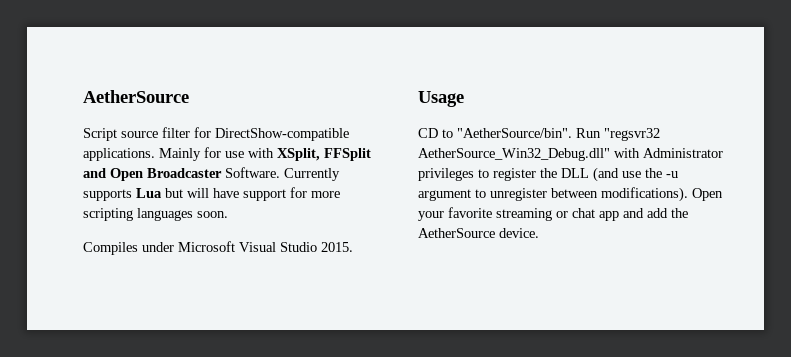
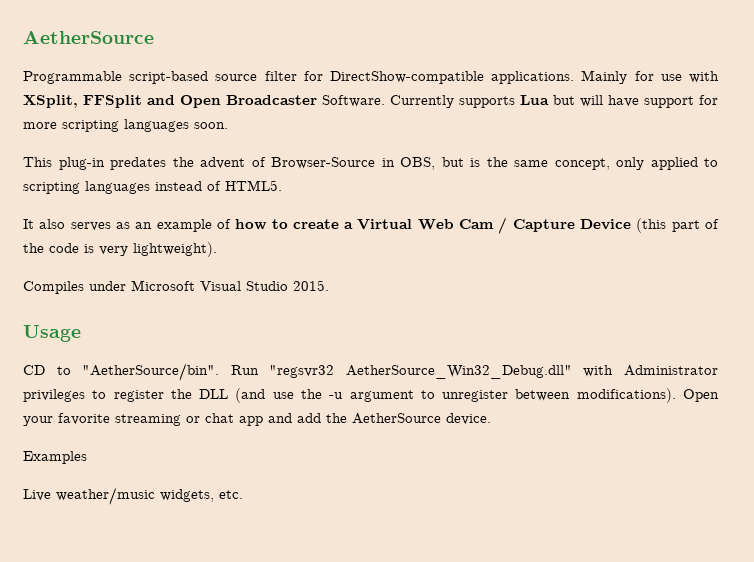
[83,128,117,141] Script -> [23,71,209,84] Programmable script-based
(228, 214) none -> [23,157,718,170] [23,180,282,194] [23,217,719,234] [23,242,217,257] // This plug-in predates the advent of Browser-Source in OBS, but is the same concept, only applied to scripting languages instead of HTML5. // It also serves as an example of how to create a Virtual Web Cam / Capture Device (this part of the code is very lightweight).
(539, 233) none -> [23,451,87,464] [23,487,243,505] // Examples // Live weather/music widgets, etc.

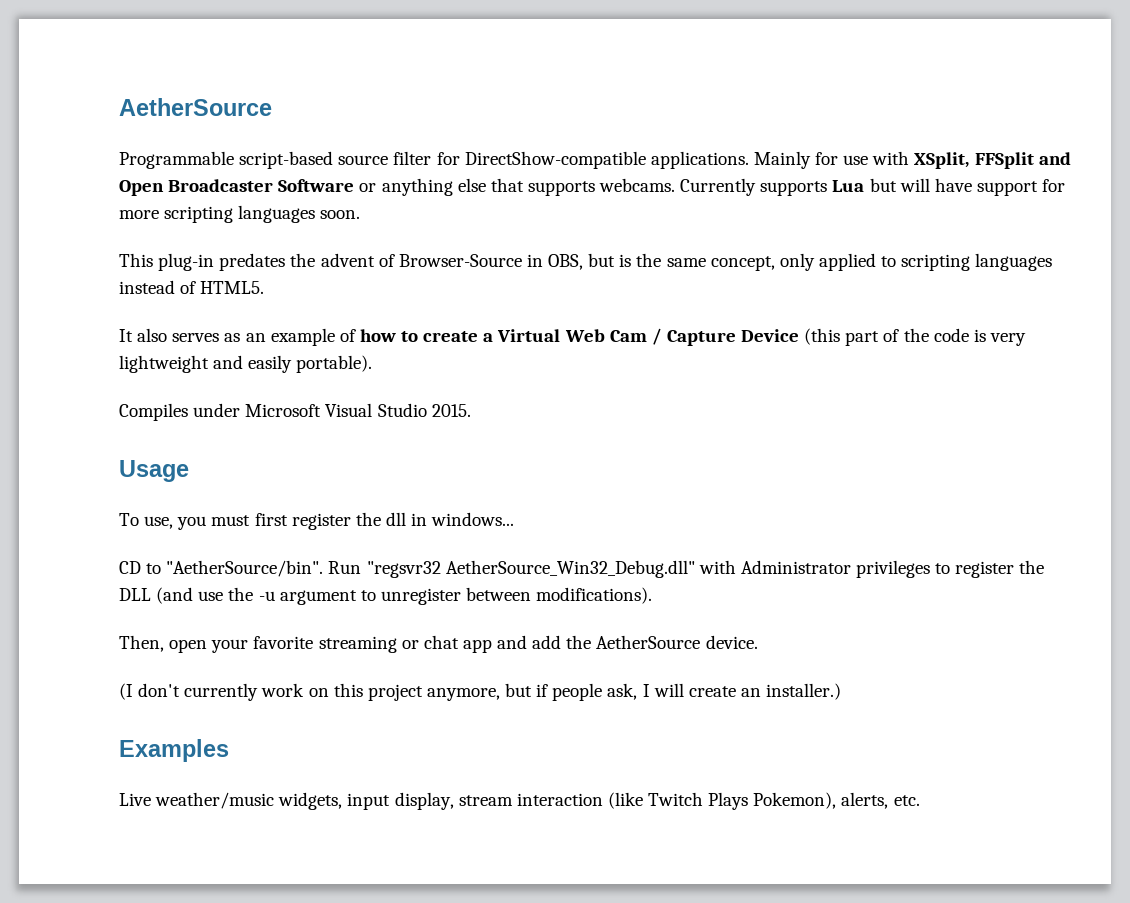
[322,95,385,107] Software. -> [278,178,676,196] Software or anything else that supports webcams.
[133,242,217,257] lightweight). -> [119,355,373,373] lightweight and easily portable).
(81, 333) none -> [119,512,515,530] // To use, you must first register the dll in windows...
[683,389,719,402] Open -> [119,635,208,653] // Then, open
[23,451,87,464] [23,487,214,505] Examples // Live weather/music widgets, -> [119,683,842,701] [119,739,229,762] [119,792,889,810] (I don't currently work on this project anymore, but if people ask, I will create an installer.) // Examples // Live weather/music widgets, input display, stream interaction (like Twitch Plays Pokemon), alerts,

